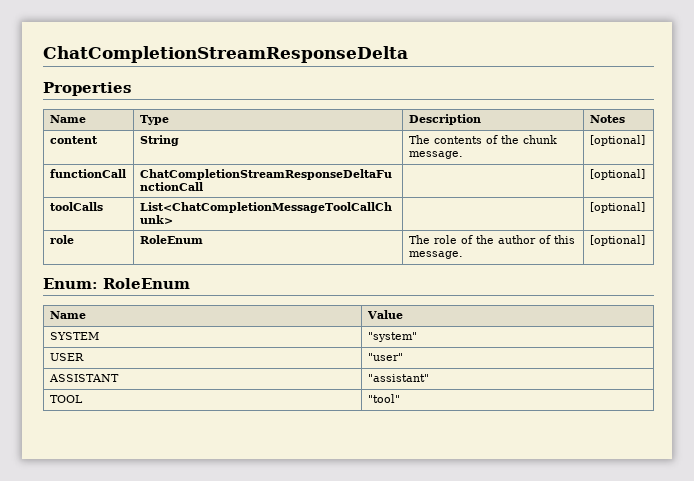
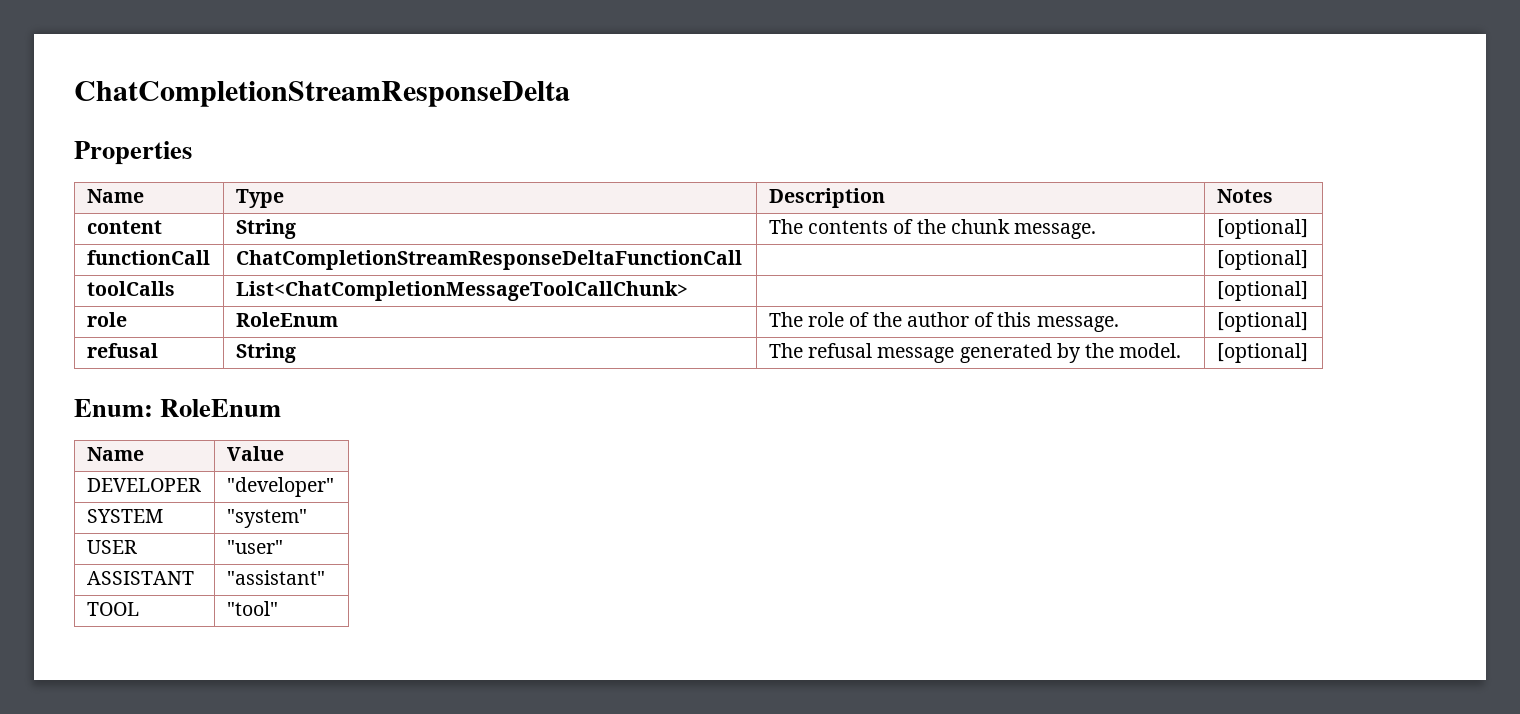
(645, 240) none -> [86,343,158,358] [235,343,296,363] [768,343,1182,363] [1216,343,1308,363] // refusal | String | The refusal message generated by the model. | [optional]
(403, 314) none -> [86,478,201,492] [226,477,334,497] // DEVELOPER | "developer"

